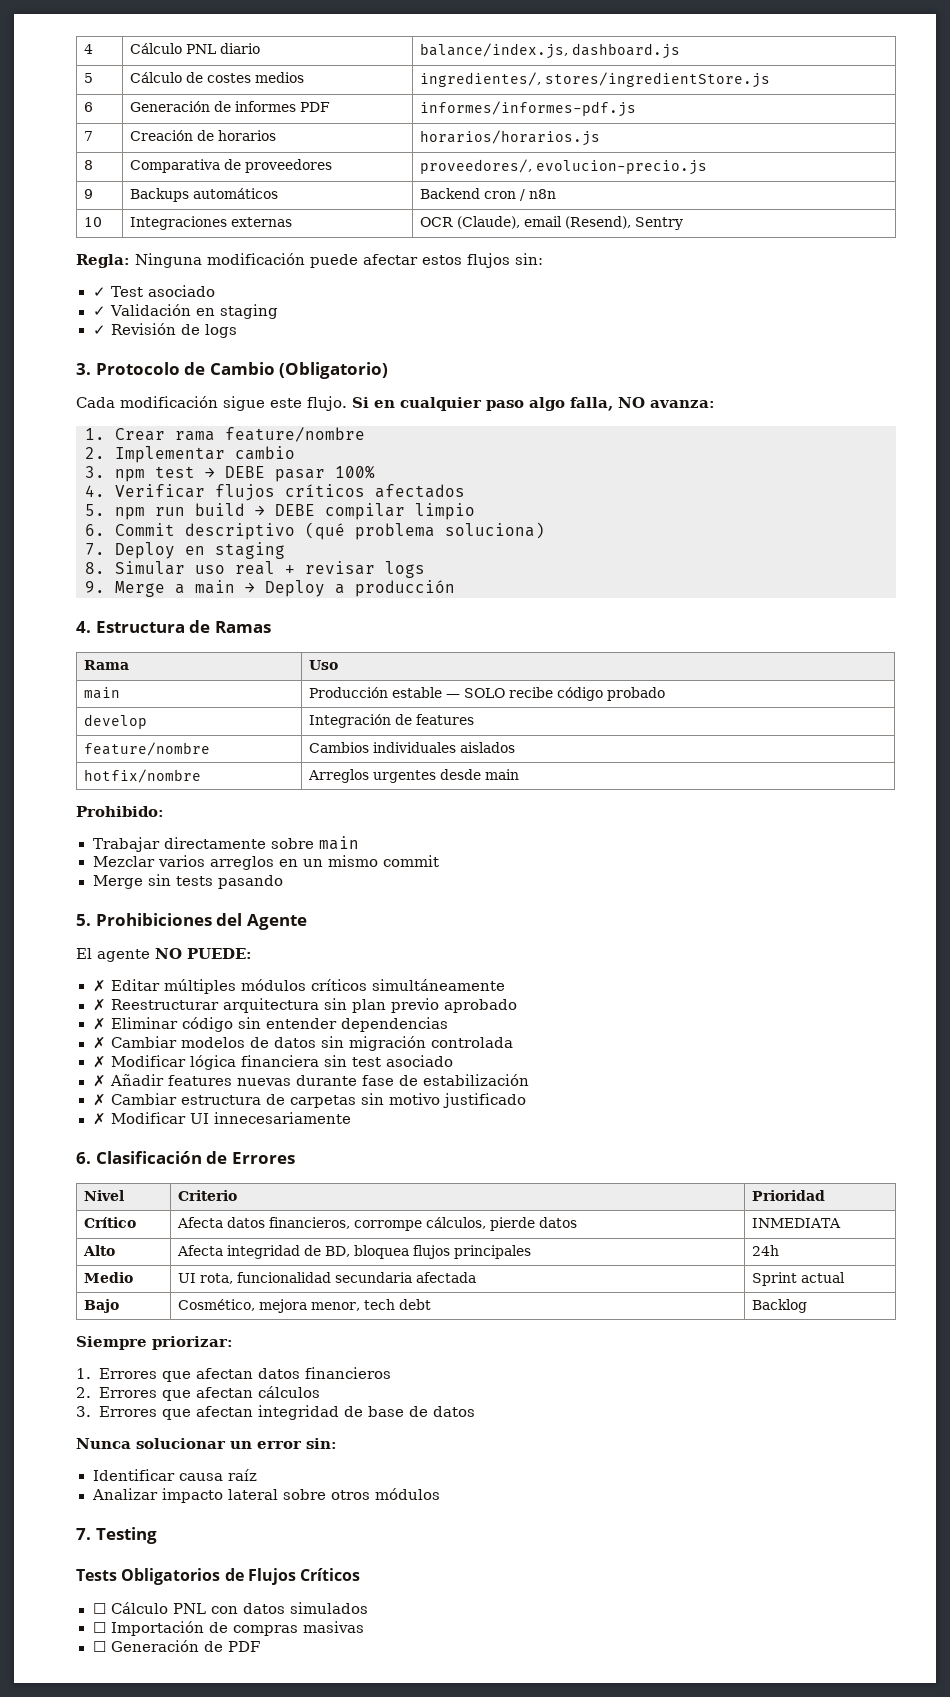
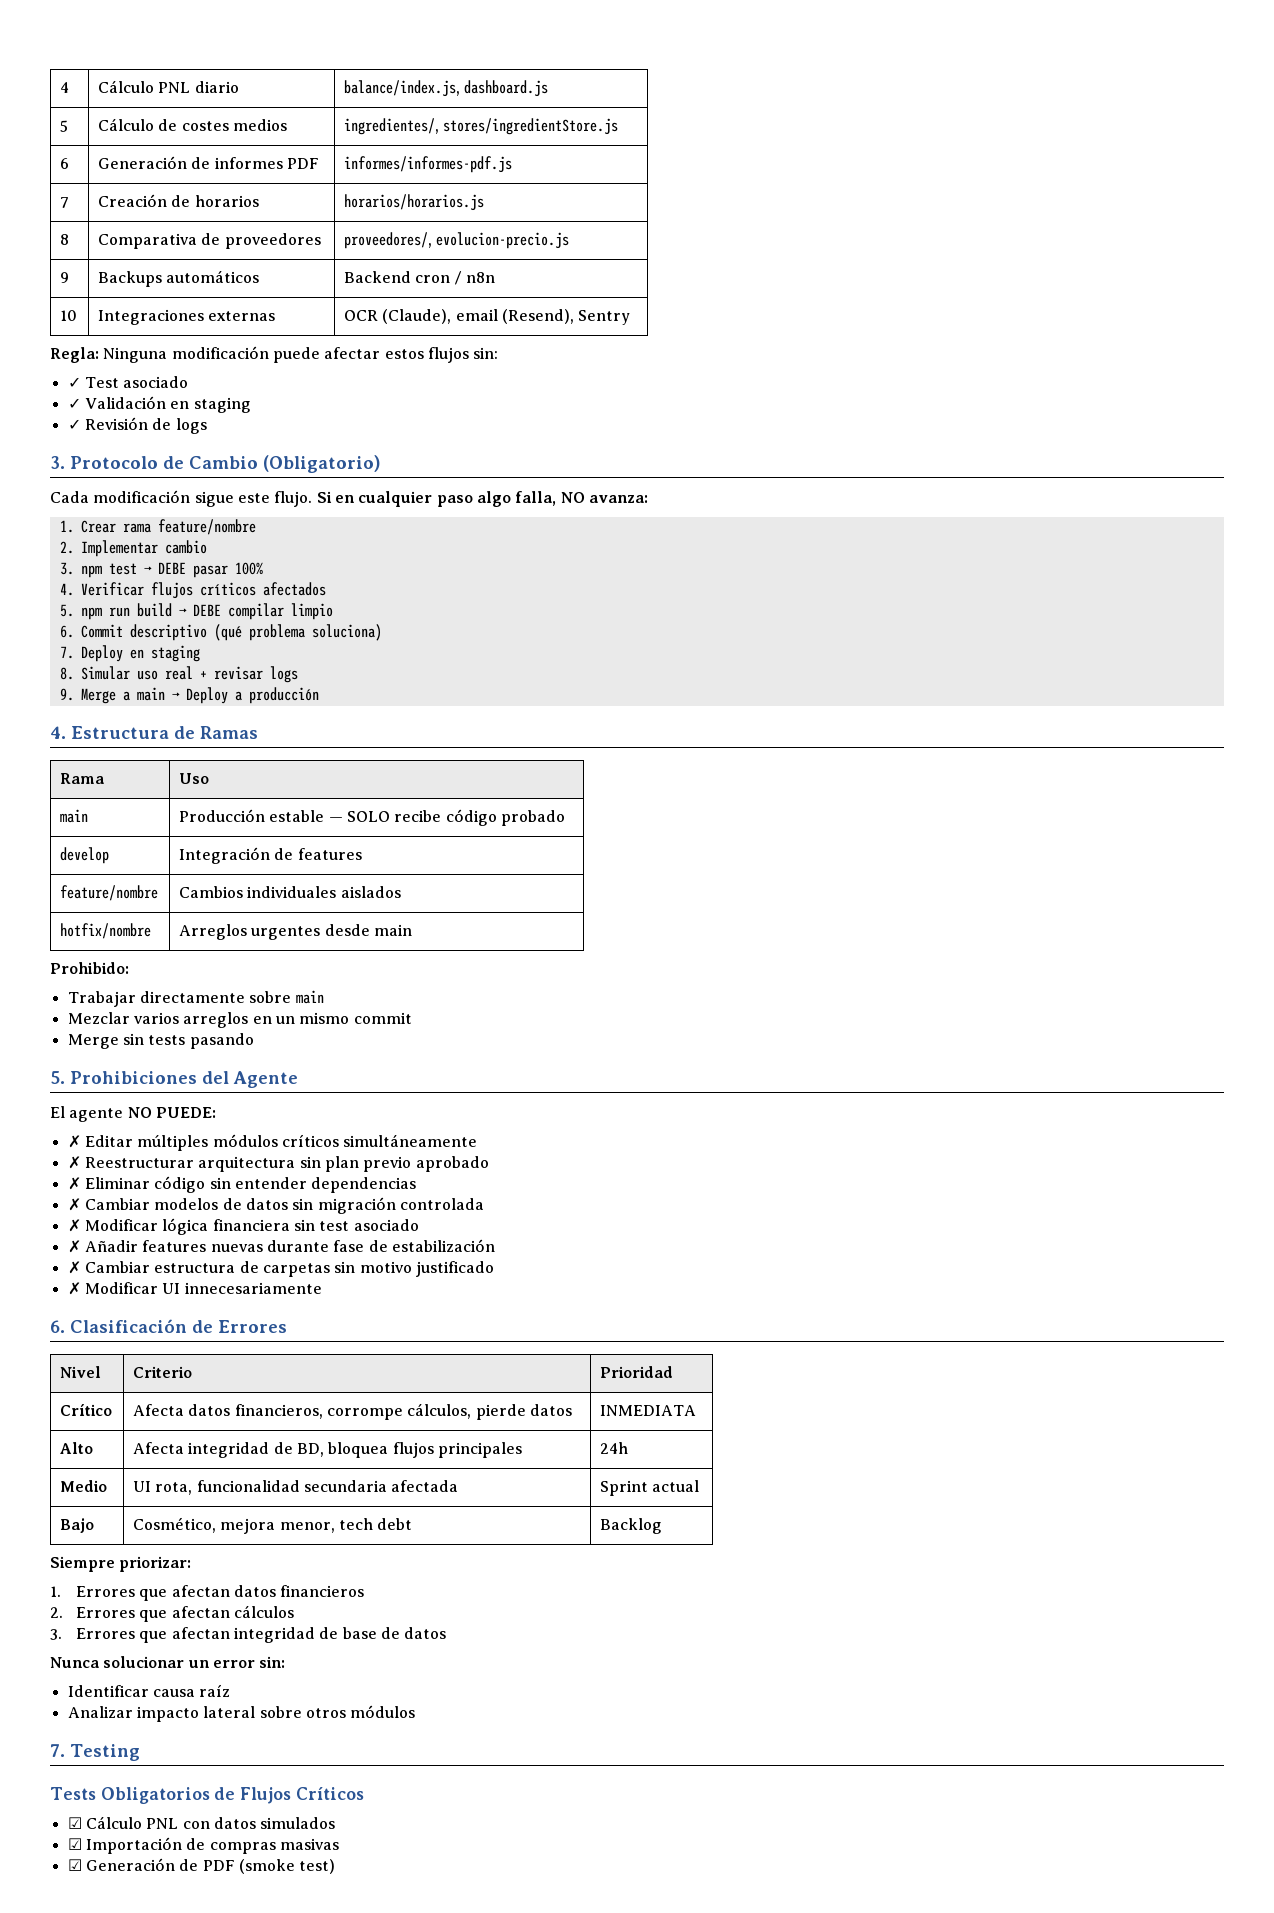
[92,1603,106,1614] ☐ -> [67,1817,82,1829] ☑
[92,1622,106,1633] ☐ -> [67,1838,82,1850] ☑
[92,1641,106,1652] ☐ -> [67,1859,82,1871] ☑
(260, 1646) none -> [238,1859,336,1874] (smoke test)

